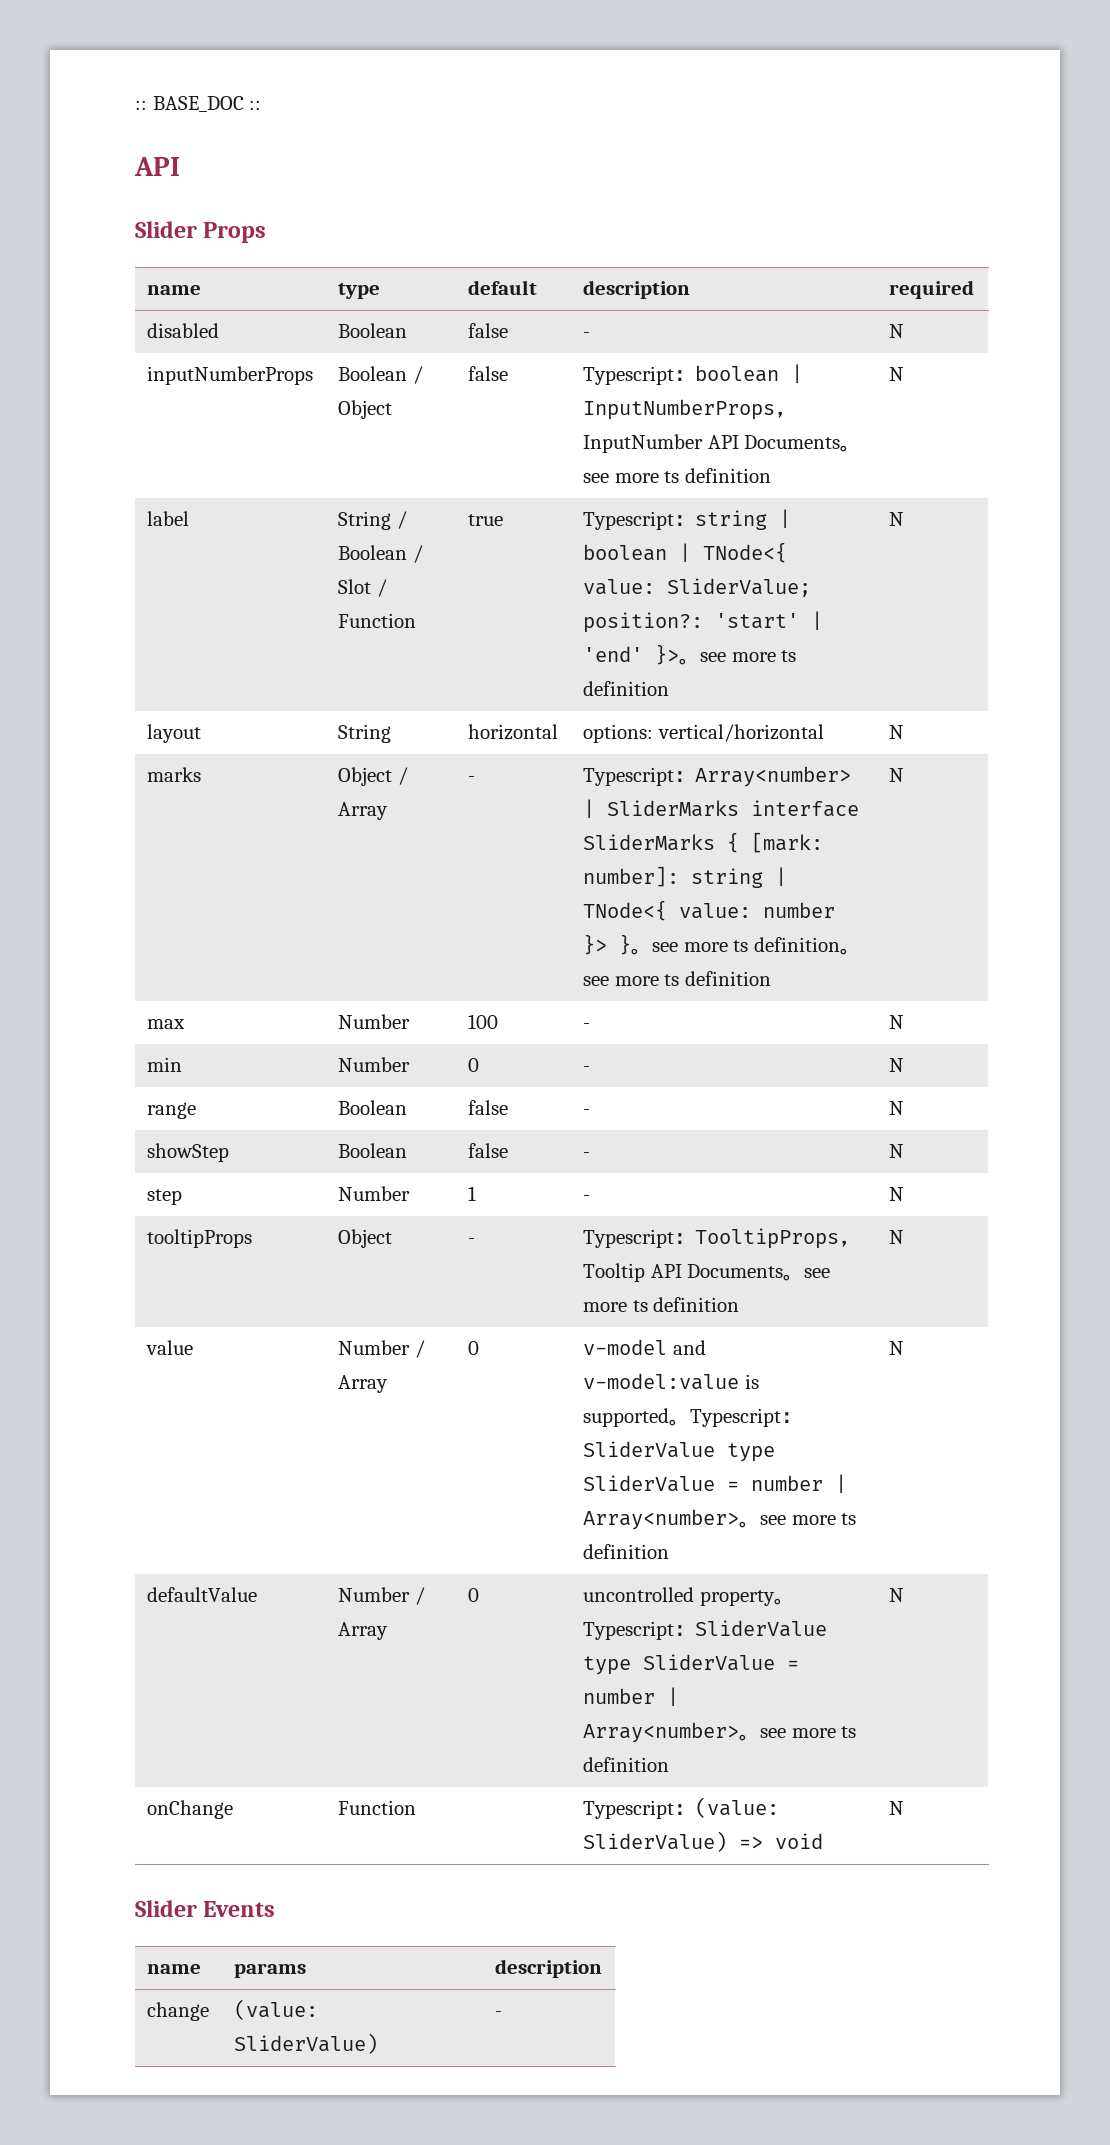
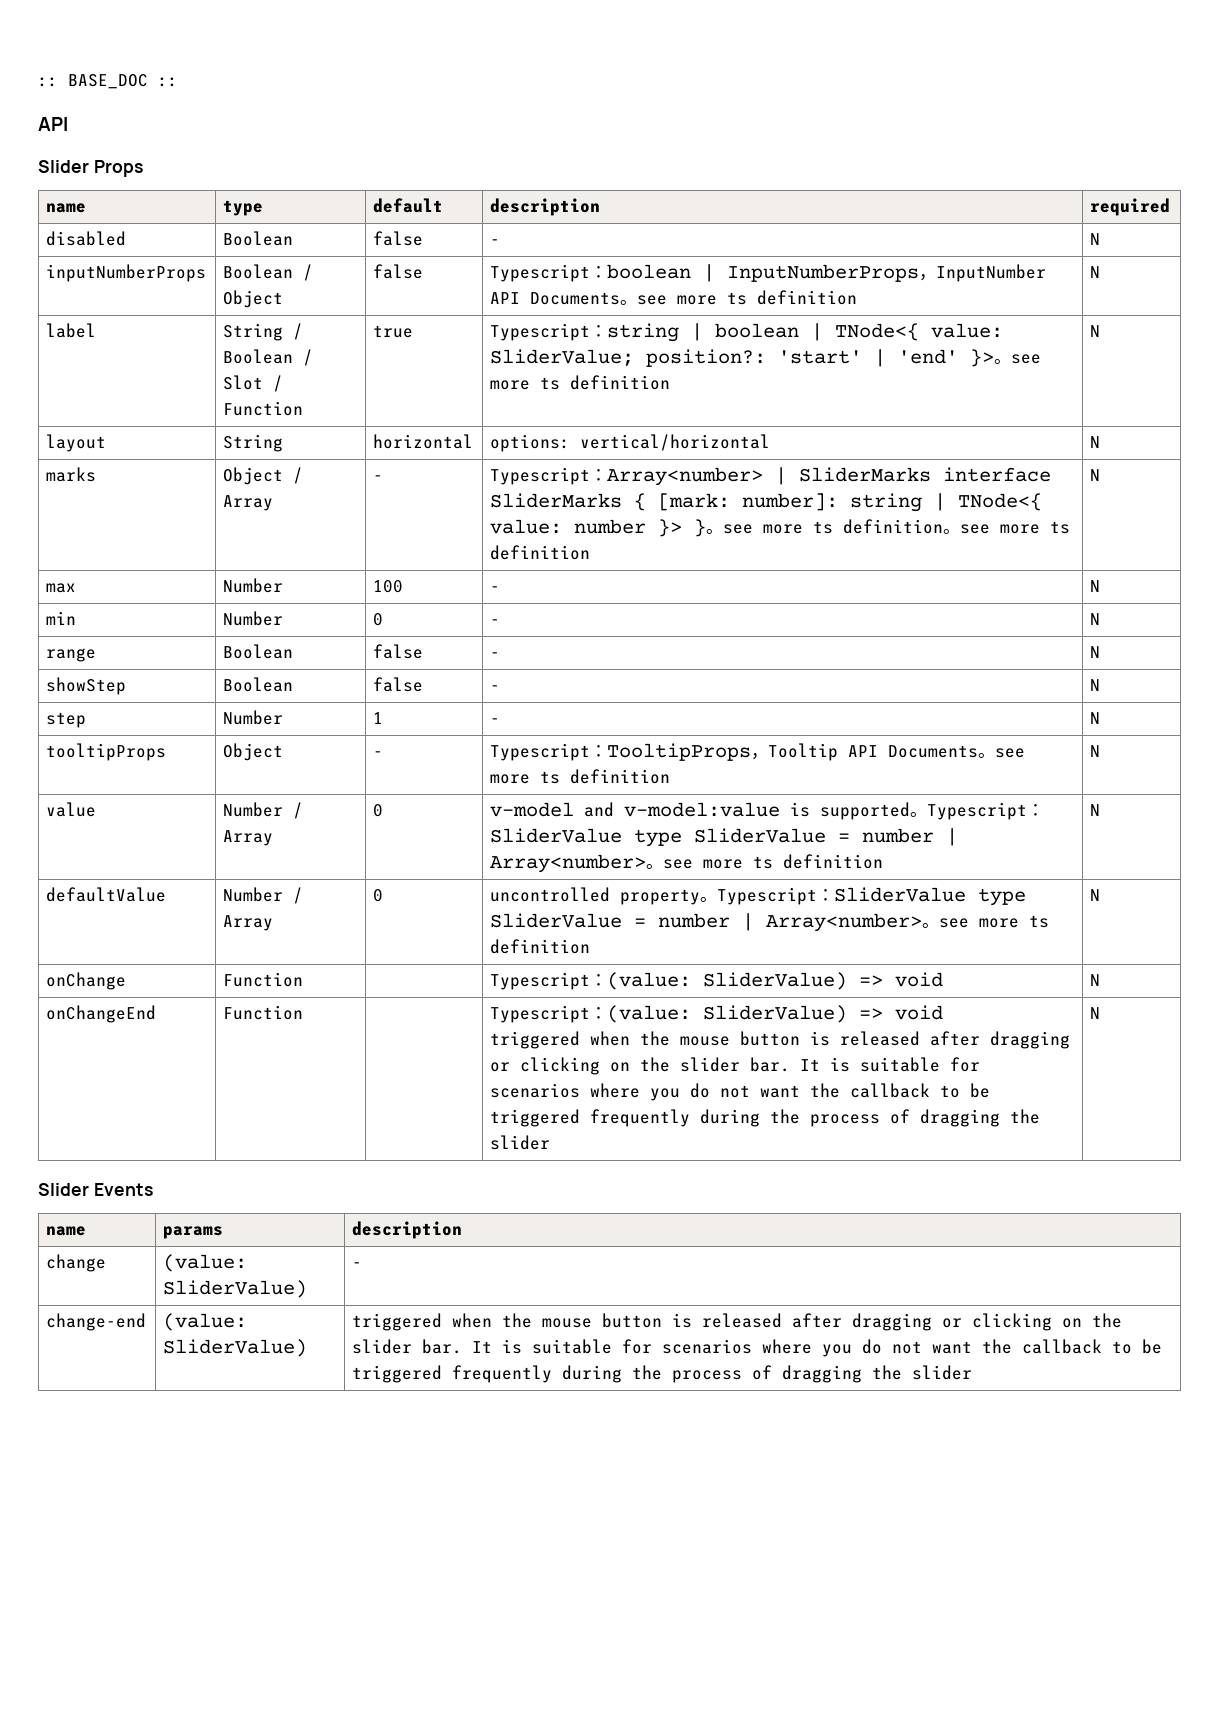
(905, 1808) none -> [46,1005,157,1023] [223,1005,304,1020] [490,1005,944,1023] [490,1031,1071,1049] [490,1057,981,1075] [490,1083,991,1101] [490,1109,1041,1127] [490,1135,551,1150] [1090,1007,1101,1019] // onChangeEnd | Function | | Typescript：(value: SliderValue) => void // triggered when the mouse button is released after dragging or clicking on the slider bar. It is suitable for scenarios where you do not want the callback to be triggered frequently during the process of dragging the slider | N
(503, 2014) none -> [46,1313,147,1331] [163,1313,248,1331] [163,1339,308,1357] [352,1313,1123,1331] [352,1339,1163,1357] [352,1365,973,1383] // change-end | (value: SliderValue) | triggered when the mouse button is released after dragging or clicking on the slider bar. It is suitable for scenarios where you do not want the callback to be triggered frequently during the process of dragging the slider

